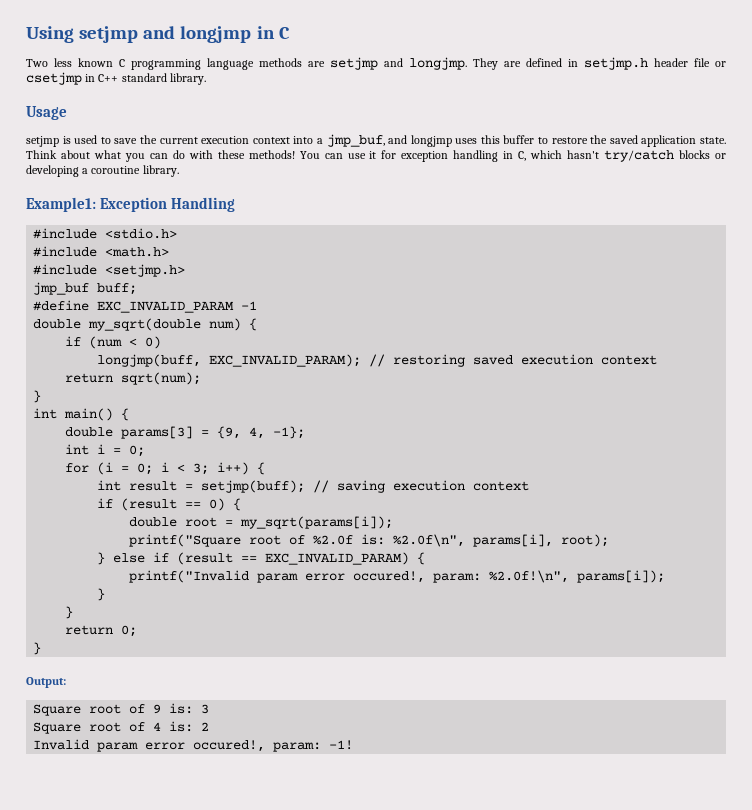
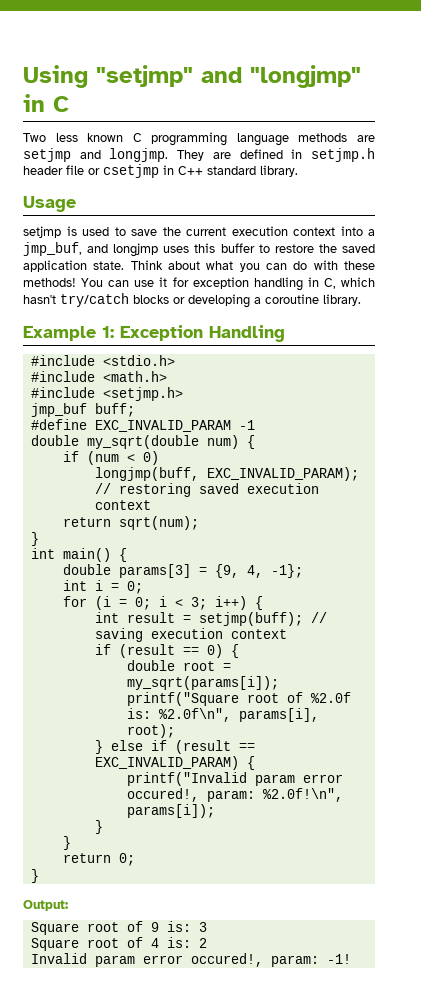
[79,26,252,43] setjmp and longjmp -> [96,65,361,88] "setjmp" and "longjmp"
[26,197,96,212] Example1: -> [23,326,114,341] Example 1:

